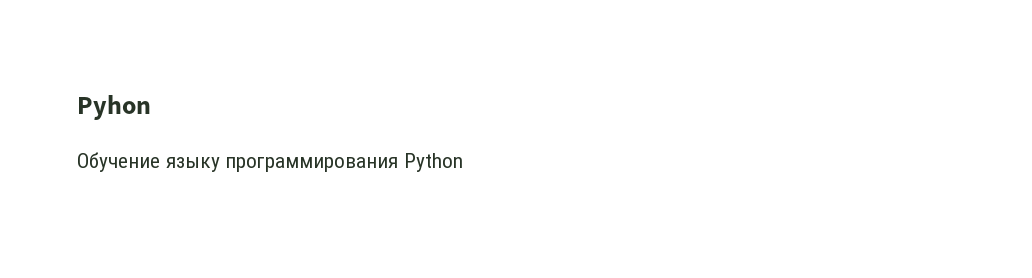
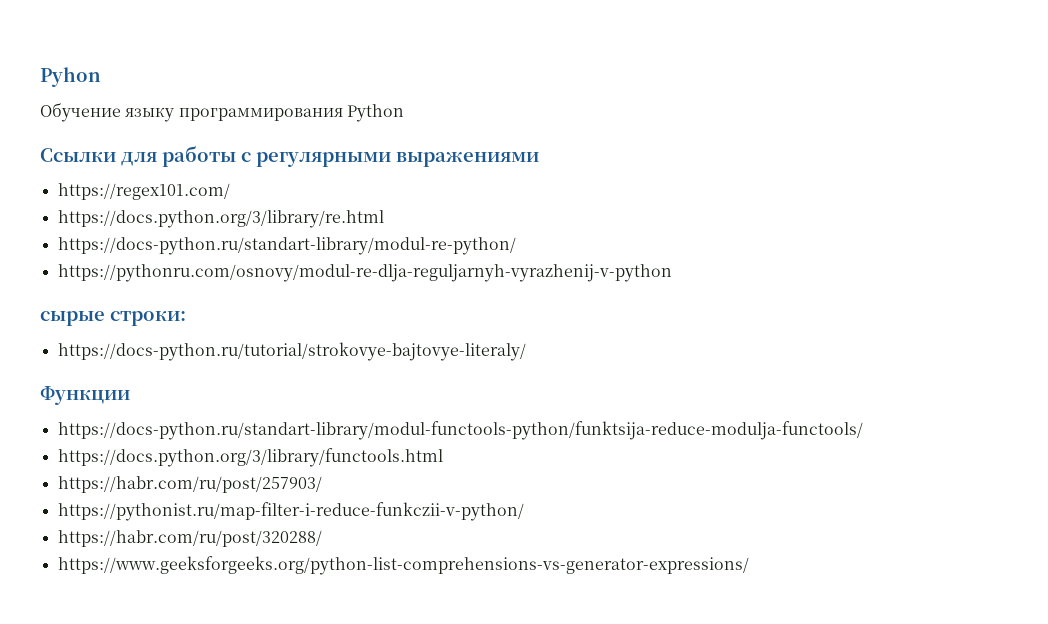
(464, 162) none -> [40,145,539,167] [57,183,230,200] [57,210,384,228] [57,237,516,255] [57,264,672,282] [40,311,186,326] [57,342,526,361] [40,386,130,405] [57,421,863,440] [57,448,443,467] [57,476,322,493] [57,502,524,521] [57,530,322,547] [57,556,749,575] // Ссылки для работы с регулярными выражениями // https://regex101.com/ // https://docs.python.org/3/library/re.html // https://docs-python.ru/standart-library/modul-re-python/ // https://pythonru.com/osnovy/modul-re-dlja-reguljarnyh-vyrazhenij-v-python // сырые строки: // https://docs-python.ru/tutorial/strokovye-bajtovye-literaly/ // Функции // https://docs-python.ru/standart-library/modul-functools-python/funktsija-reduce-modulja-functools/ // https://docs.python.org/3/library/functools.html // https://habr.com/ru/post/257903/ // https://pythonist.ru/map-filter-i-reduce-funkczii-v-python/ // https://habr.com/ru/post/320288/ // https://www.geeksforgeeks.org/python-list-comprehensions-vs-generator-expressions/

